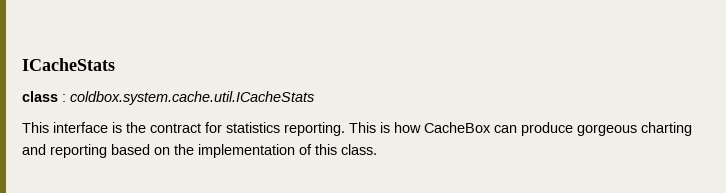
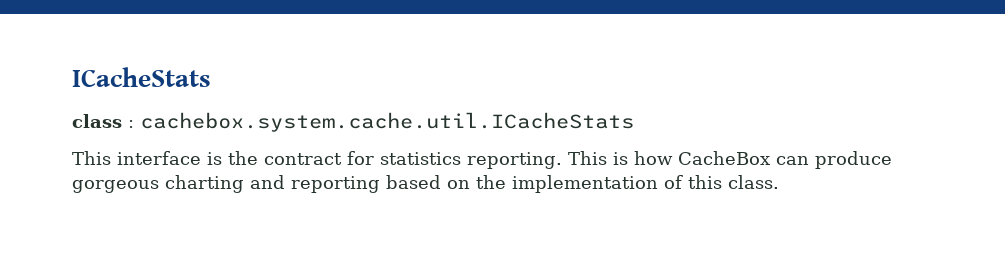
[70,91,314,105] coldbox.system.cache.util.ICacheStats -> [140,112,634,132] cachebox.system.cache.util.ICacheStats

